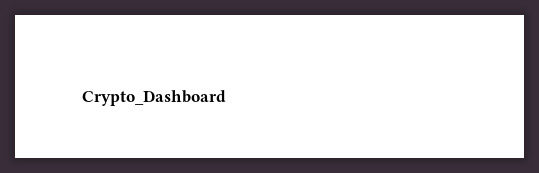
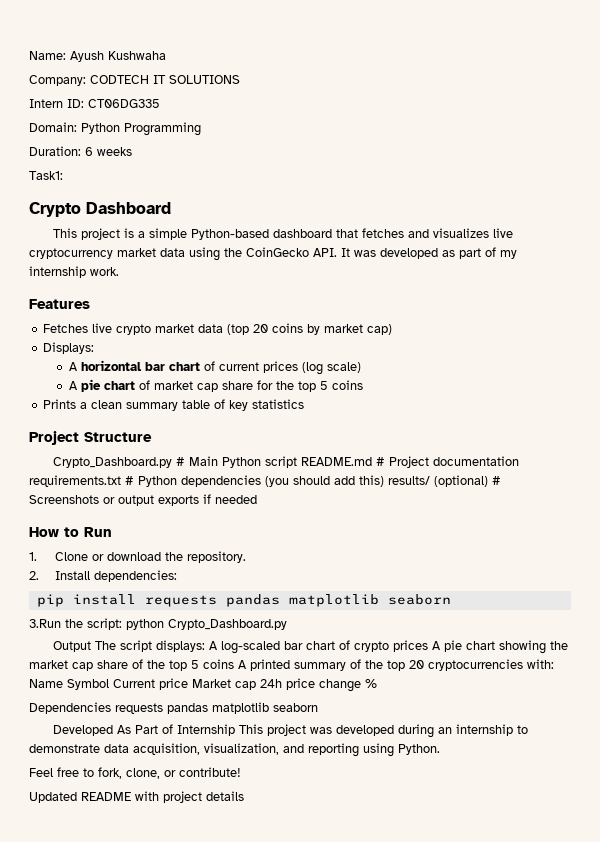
[82,90,226,106] Crypto_Dashboard -> [29,51,166,62] [29,75,240,86] [29,99,160,108] [29,122,201,136] [29,146,132,156] [29,171,63,180] [29,202,171,217] [53,228,514,240] [29,247,517,261] [29,266,119,278] [29,299,90,309] [43,323,393,335] [43,342,95,354] [68,360,361,375] [68,379,363,392] [43,399,305,411] [29,431,152,445] [53,456,520,468] [29,475,501,487] [29,494,257,506] [29,527,112,537] [29,551,246,563] [29,570,177,582] [36,594,451,607] [29,618,287,630] [53,640,569,654] [29,659,554,671] [29,678,377,692] [29,702,318,714] [53,724,529,738] [29,743,440,757] [29,767,241,779] [29,791,244,803] Name: Ayush Kushwaha // Company: CODTECH IT SOLUTIONS // Intern ID: CT06DG335 // Domain: Python Programming // Duration: 6 weeks // Task1: // Crypto Dashboard // This project is a simple Python-based dashboard that fetches and visualizes live cryptocurrency market data using the CoinGecko API. It was developed as part of my internship work. // Features // Fetches live crypto market data (top 20 coins by market cap) // Displays: // A horizontal bar chart of current prices (log scale) // A pie chart of market cap share for the top 5 coins // Prints a clean summary table of key statistics // Project Structure // Crypto_Dashboard.py # Main Python script README.md # Project documentation requirements.txt # Python dependencies (you should add this) results/ (optional) # Screenshots or output exports if needed // How to Run // 1. Clone or download the repository. // 2. Install dependencies: // pip install requests pandas matplotlib seaborn // 3.Run the script: python Crypto_Dashboard.py // Output The script displays: A log-scaled bar chart of crypto prices A pie chart showing the market cap share of the top 5 coins A printed summary of the top 20 cryptocurrencies with: Name Symbol Current price Market cap 24h price change % // Dependencies requests pandas matplotlib seaborn // Developed As Part of Internship This project was developed during an internship to demonstrate data acquisition, visualization, and reporting using Python. // Feel free to fork, clone, or contribute! // Updated README with project details

